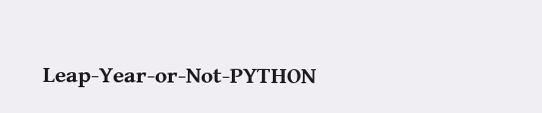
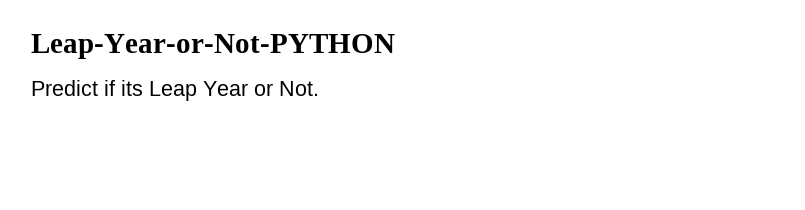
(316, 78) none -> [31,80,319,101] // Predict if its Leap Year or Not.

